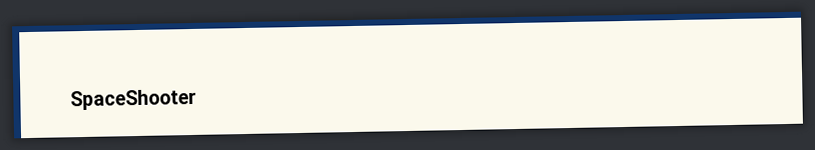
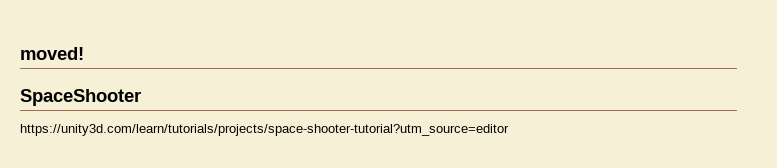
(70, 99) none -> [20,47,84,60] moved! //
(197, 99) none -> [20,124,509,136] // https://unity3d.com/learn/tutorials/projects/space-shooter-tutorial?utm_source=editor

